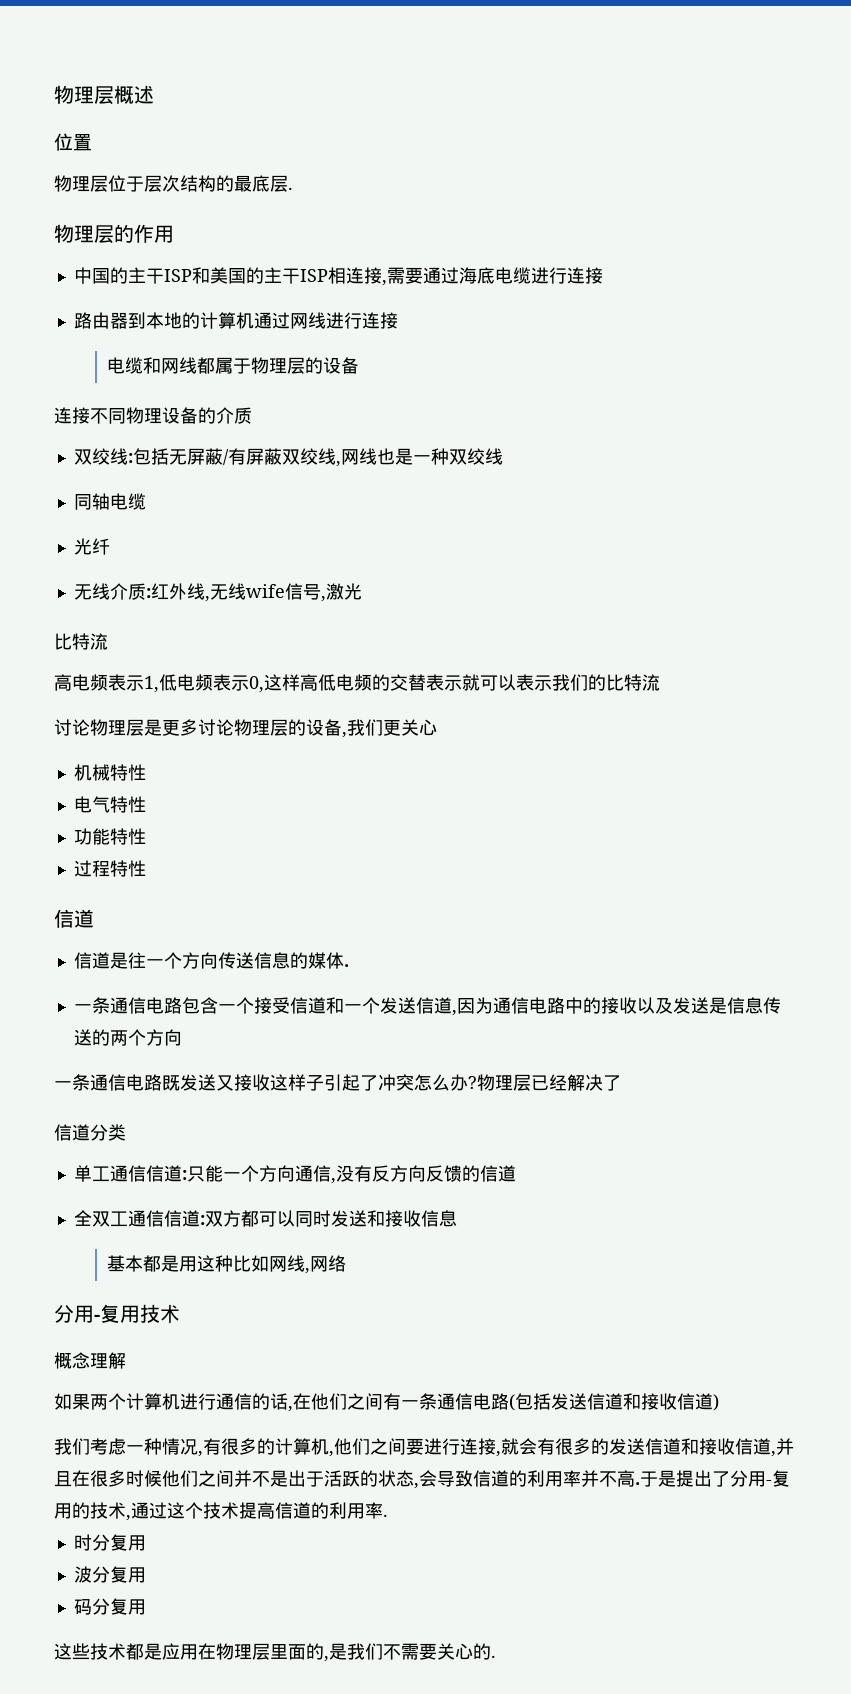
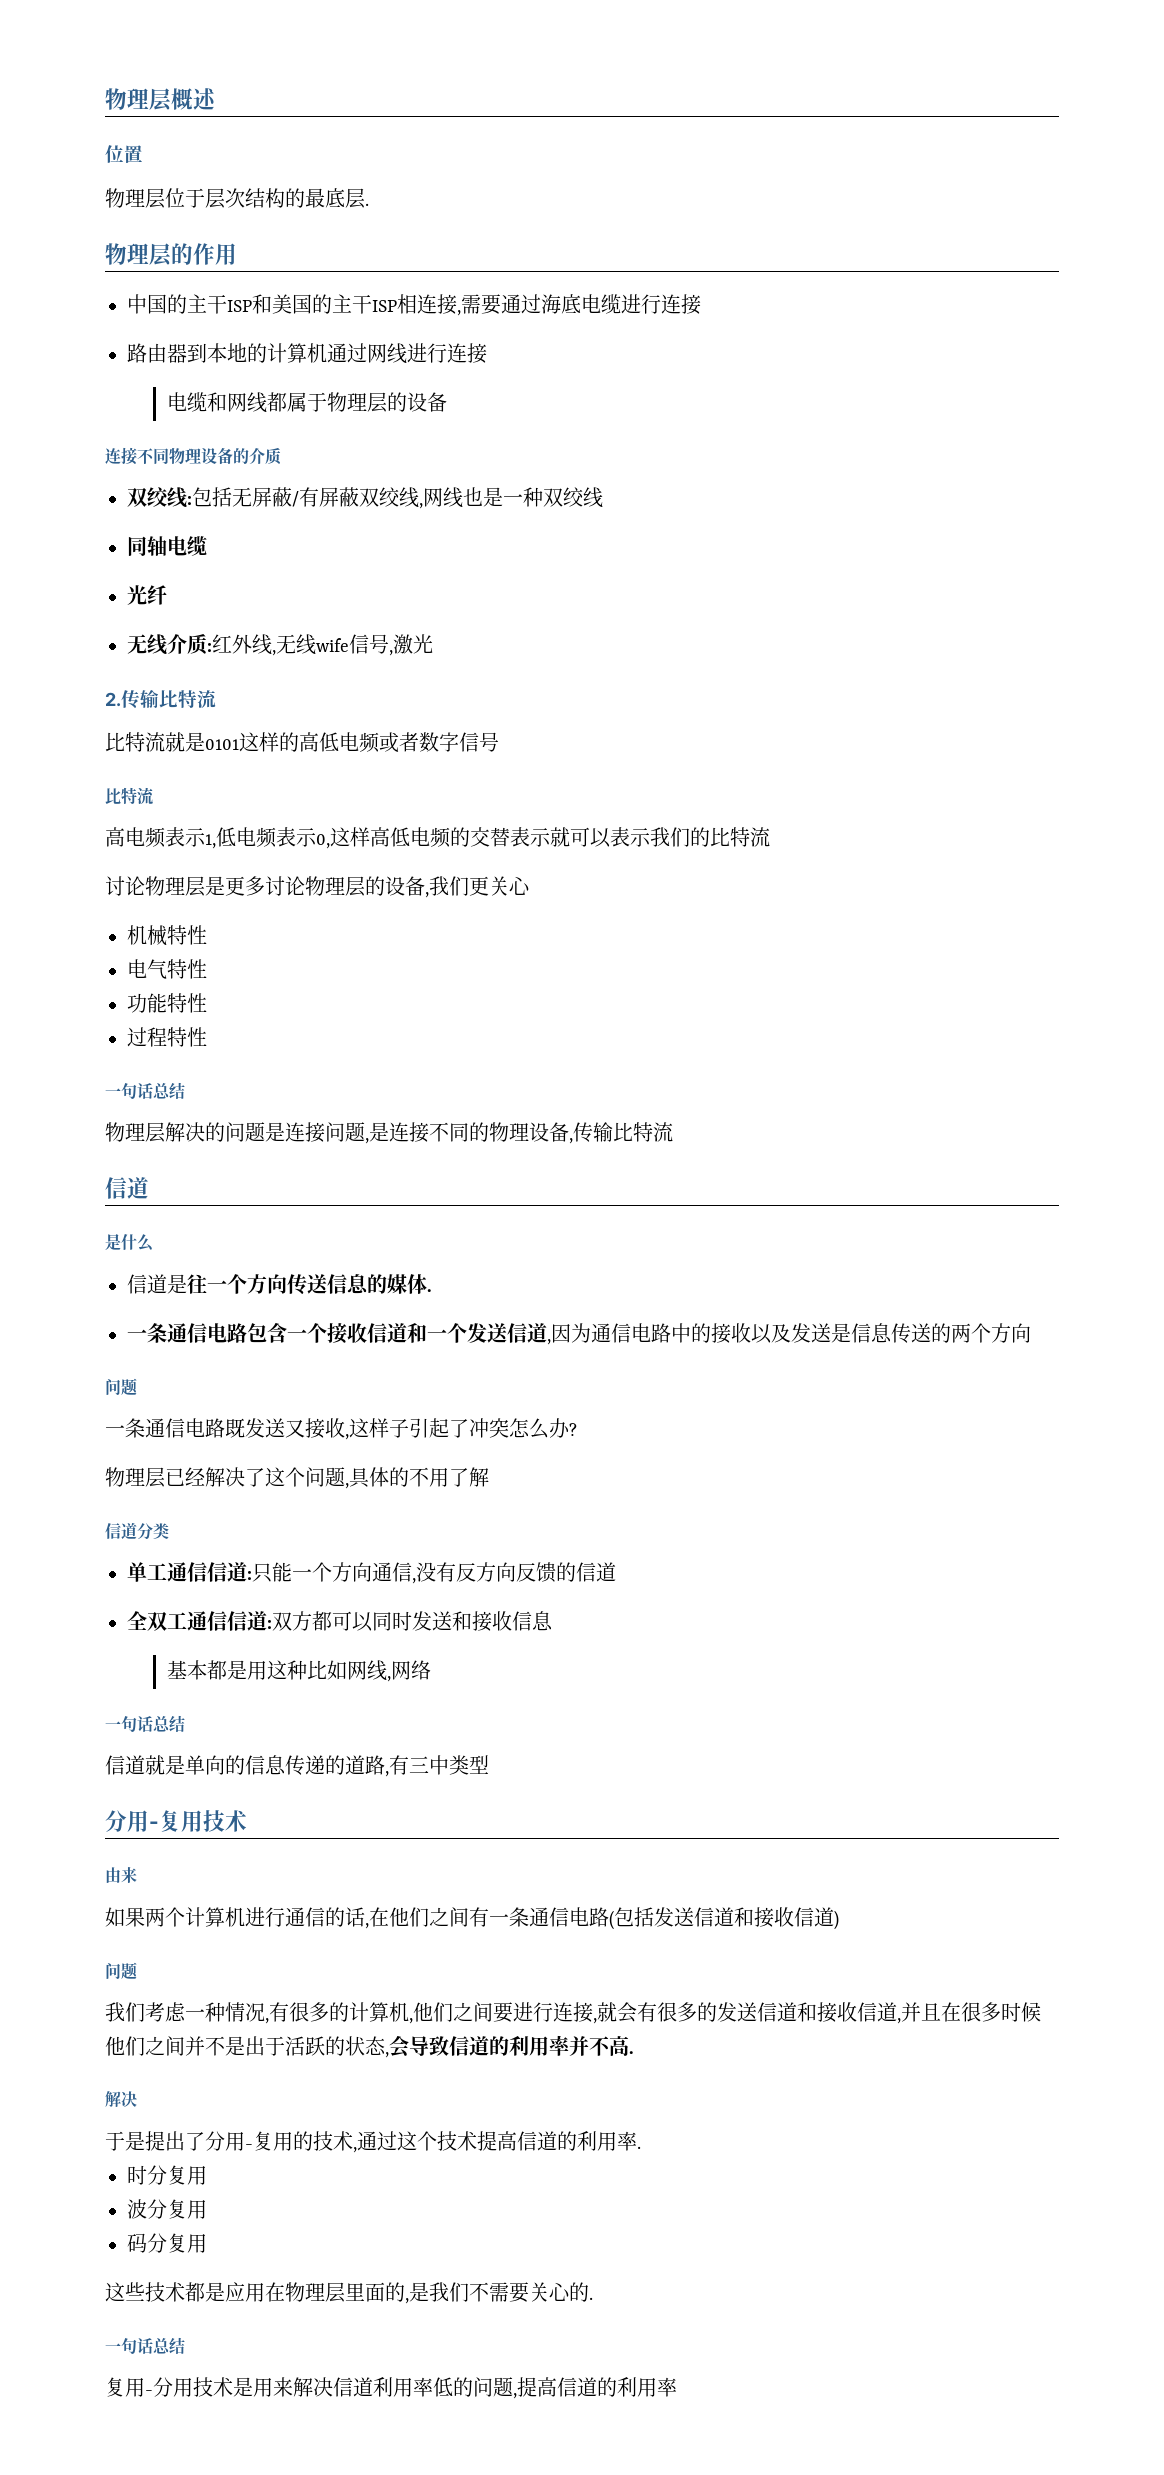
(362, 591) none -> [105,689,216,709] [105,732,499,753] // 2.传输比特流 // 比特流就是0101这样的高低电频或者数字信号
[54,909,94,928] // 信道 -> [105,1082,185,1100] [105,1122,673,1144] [105,1177,149,1199] [105,1234,154,1251] // 一句话总结 // 物理层解决的问题是连接问题,是连接不同的物理设备,传输比特流 // 信道 // 是什么
[271,997,290,1014] 受 -> [347,1323,367,1343] 收
(182, 1037) none -> [105,1378,137,1395] // 问题
(270, 1082) none -> [345,1434,349,1440] ,
(477, 1082) none -> (577, 1429) //
(621, 1083) none -> [265,1467,489,1489] 这个问题,具体的不用了解
(347, 1263) none -> [105,1715,185,1733] [105,1755,489,1777] // 一句话总结 // 信道就是单向的信息传递的道路,有三中类型
[54,1352,126,1369] 概念理解 -> [105,1867,137,1883] 由来
(719, 1402) none -> [105,1962,137,1979] // 问题
(640, 1483) none -> [105,2091,137,2107] // 解决 //
(496, 1656) none -> [105,2337,185,2355] [105,2377,677,2399] // 一句话总结 // 复用-分用技术是用来解决信道利用率低的问题,提高信道的利用率

